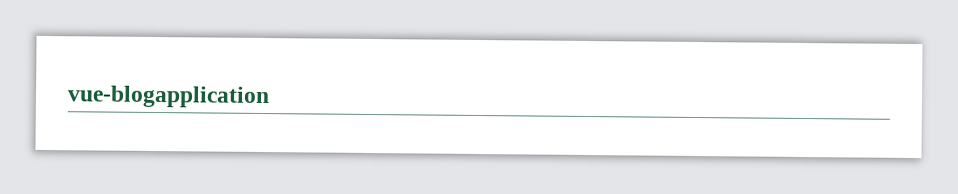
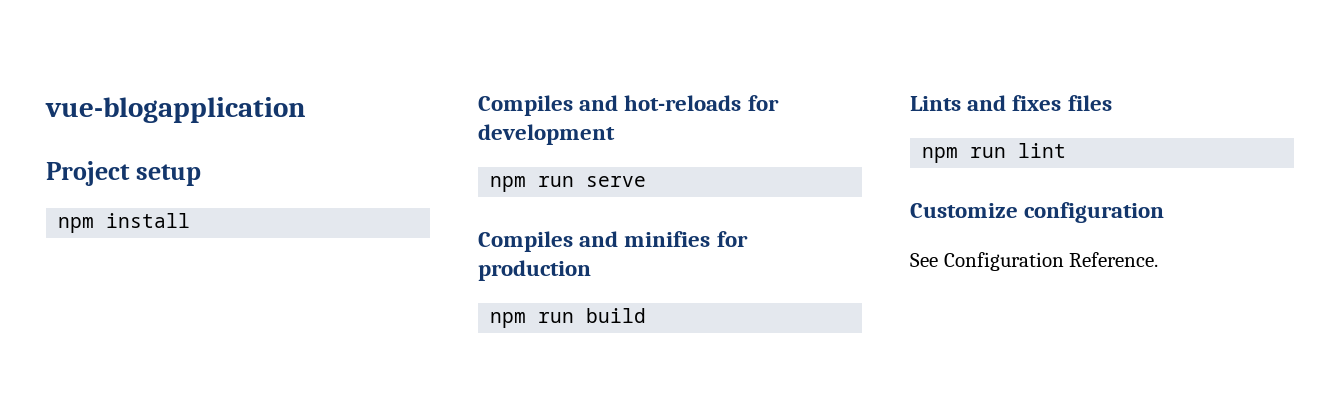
(270, 97) none -> [46,161,201,186] [58,213,191,233] [478,95,779,116] [478,124,615,145] [490,176,647,192] [478,231,748,252] [478,260,591,281] [490,308,647,328] [910,95,1112,111] [922,143,1067,163] [910,202,1165,223] [910,252,1159,271] // Project setup // npm install // Compiles and hot-reloads for development // npm run serve // Compiles and minifies for production // npm run build // Lints and fixes files // npm run lint // Customize configuration // See Configuration Reference.

